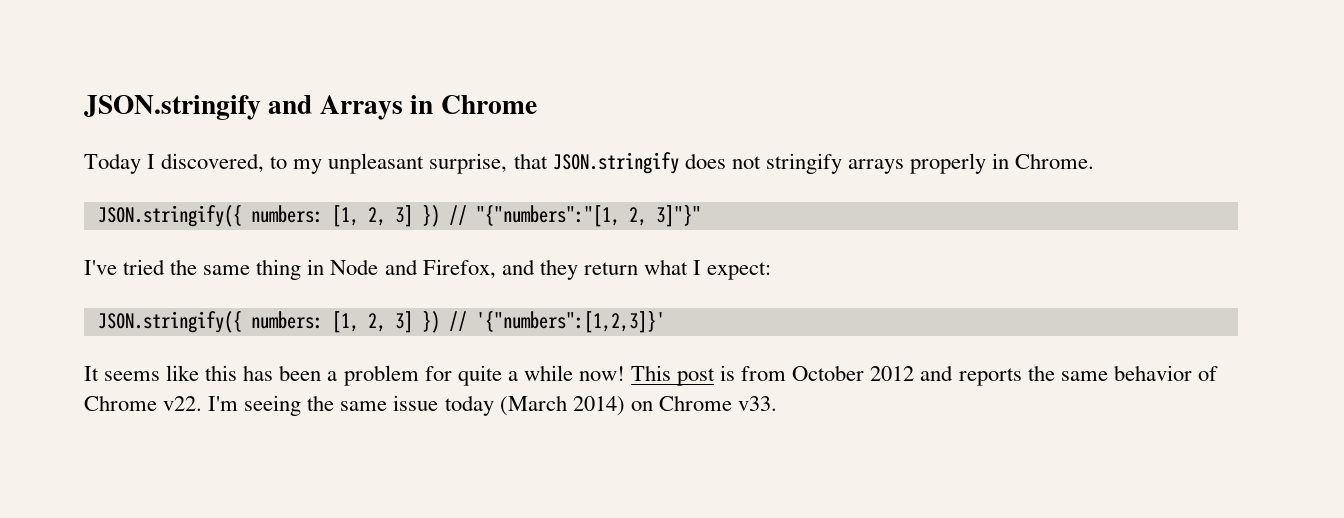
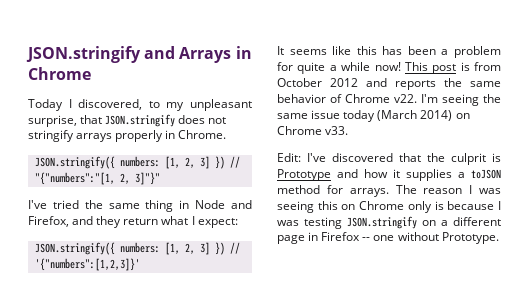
(777, 403) none -> [277,153,501,165] [277,169,501,181] [277,185,501,197] [277,201,501,213] [277,216,501,229] [277,232,499,244] // Edit: I've discovered that the culprit is Prototype and how it supplies a toJSON method for arrays. The reason I was seeing this on Chrome only is because I was testing JSON.stringify on a different page in Firefox -- one without Prototype.

